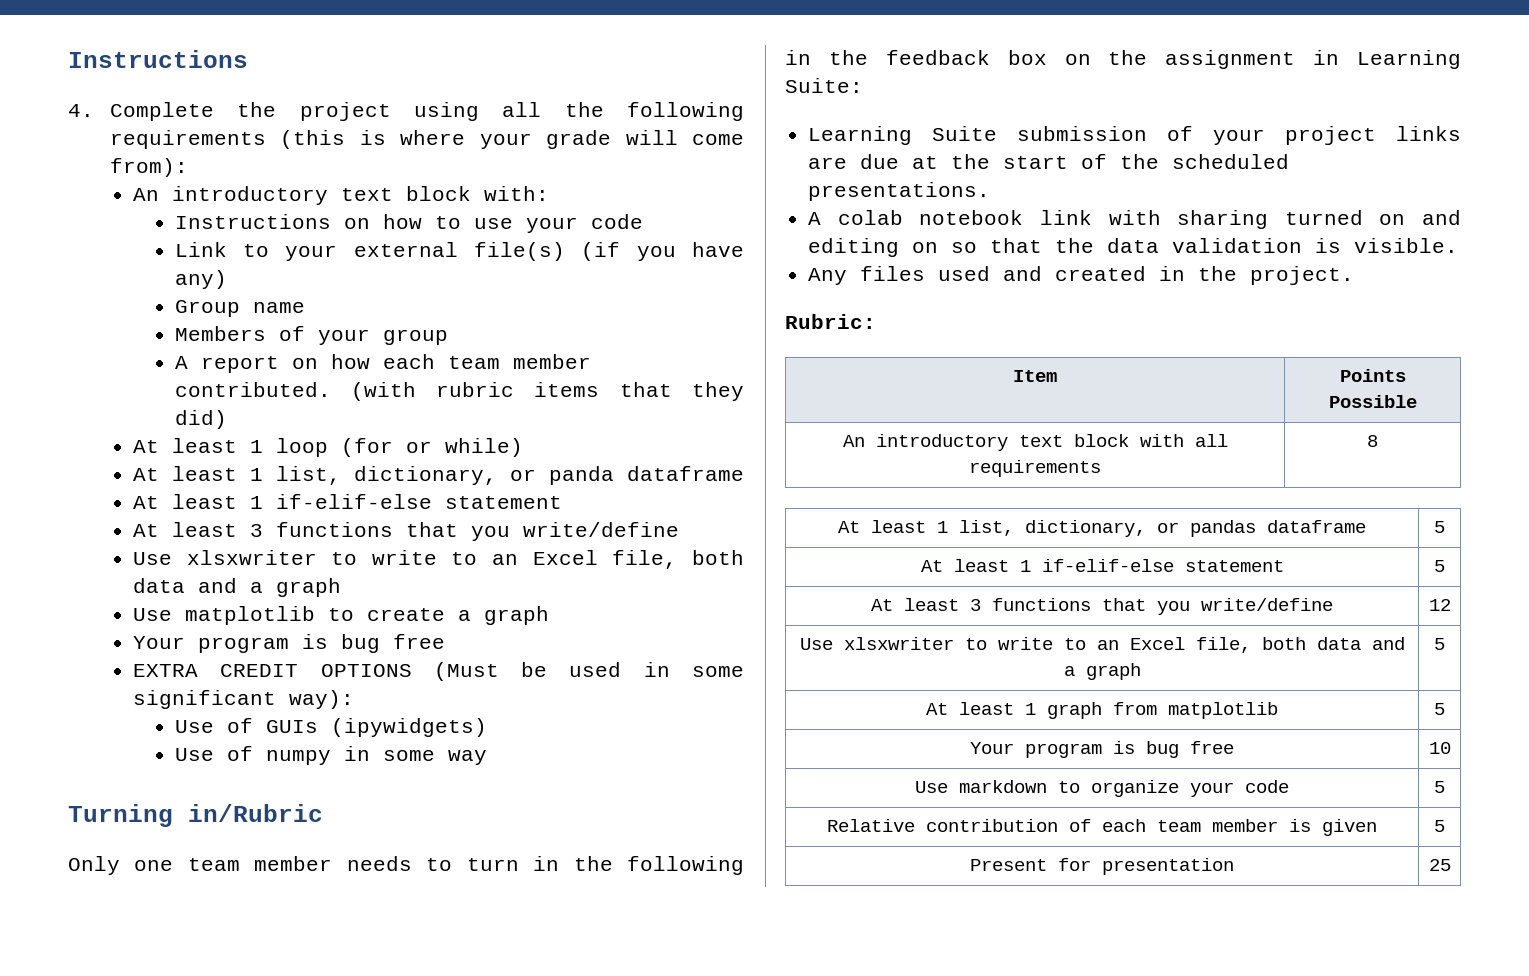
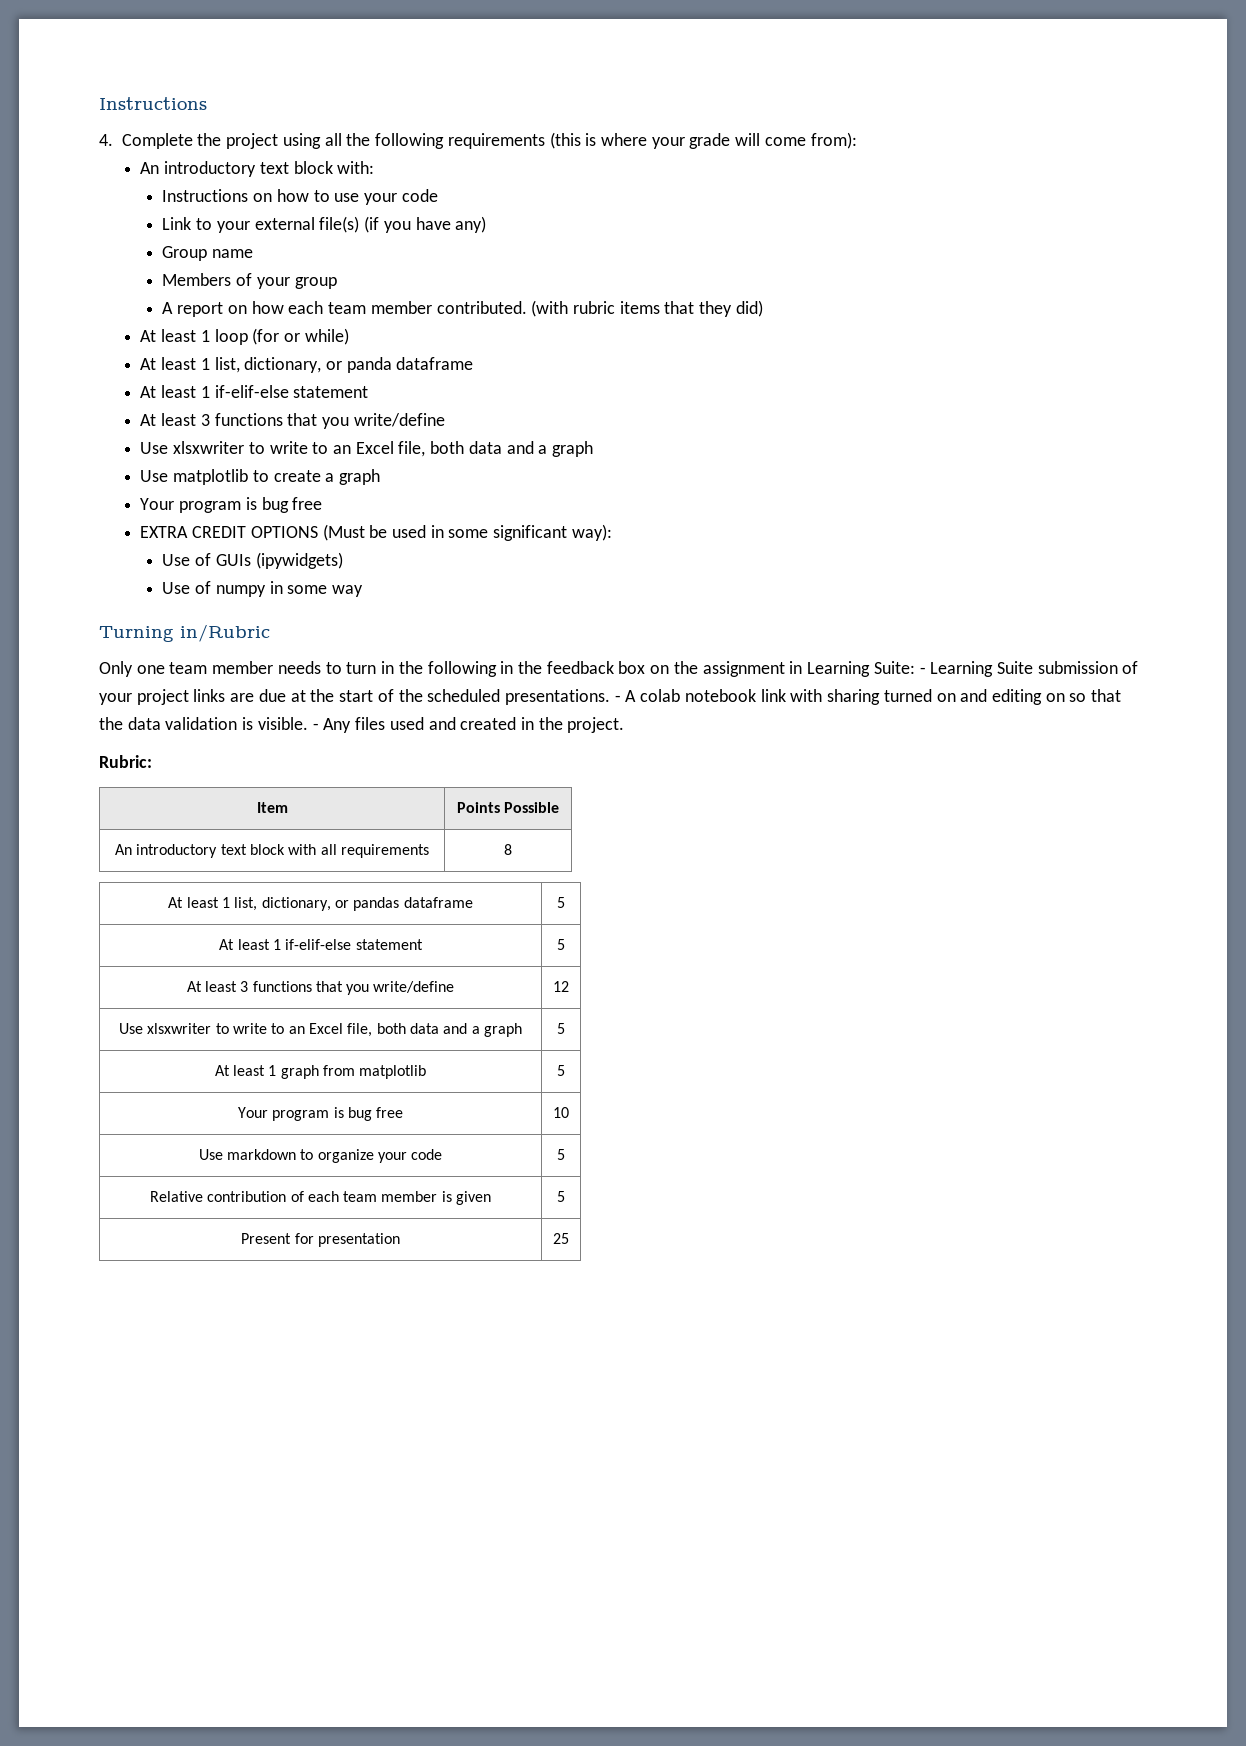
(863, 85) // -> [919,667,926,674] -
(991, 191) // -> [614,695,621,702] -
(1459, 245) // -> [312,723,319,730] -

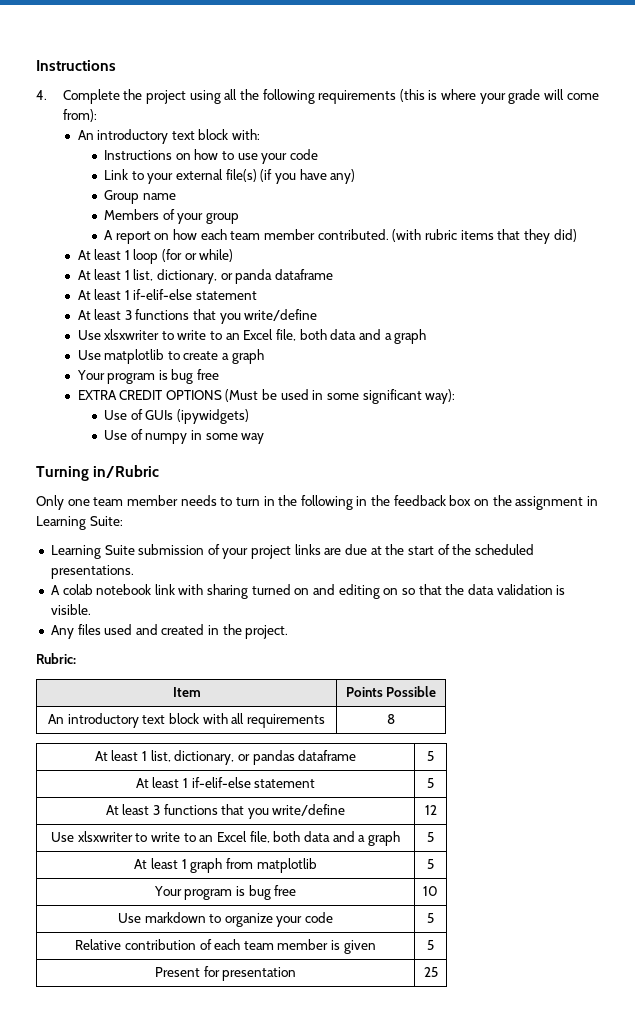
[919,667,926,674] - -> (123, 521) //
[614,695,621,702] - -> (134, 572) //
[312,723,319,730] - -> (91, 609) //

